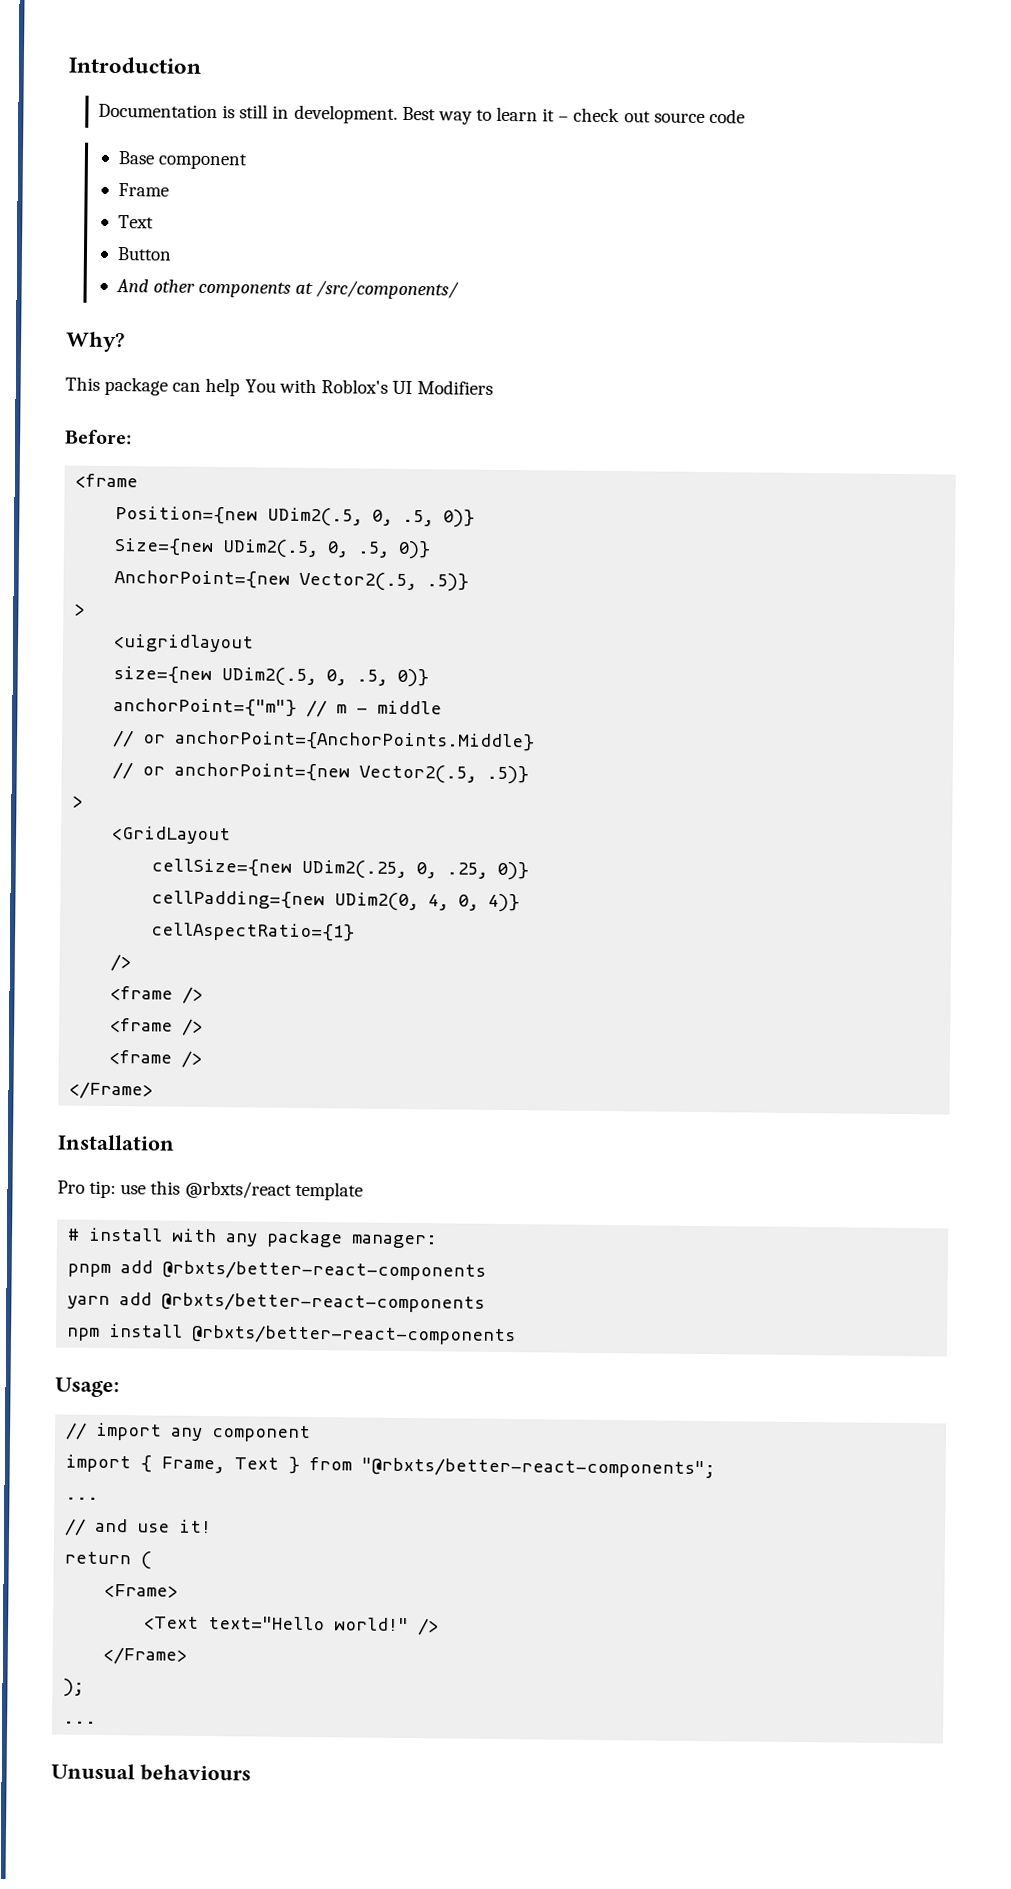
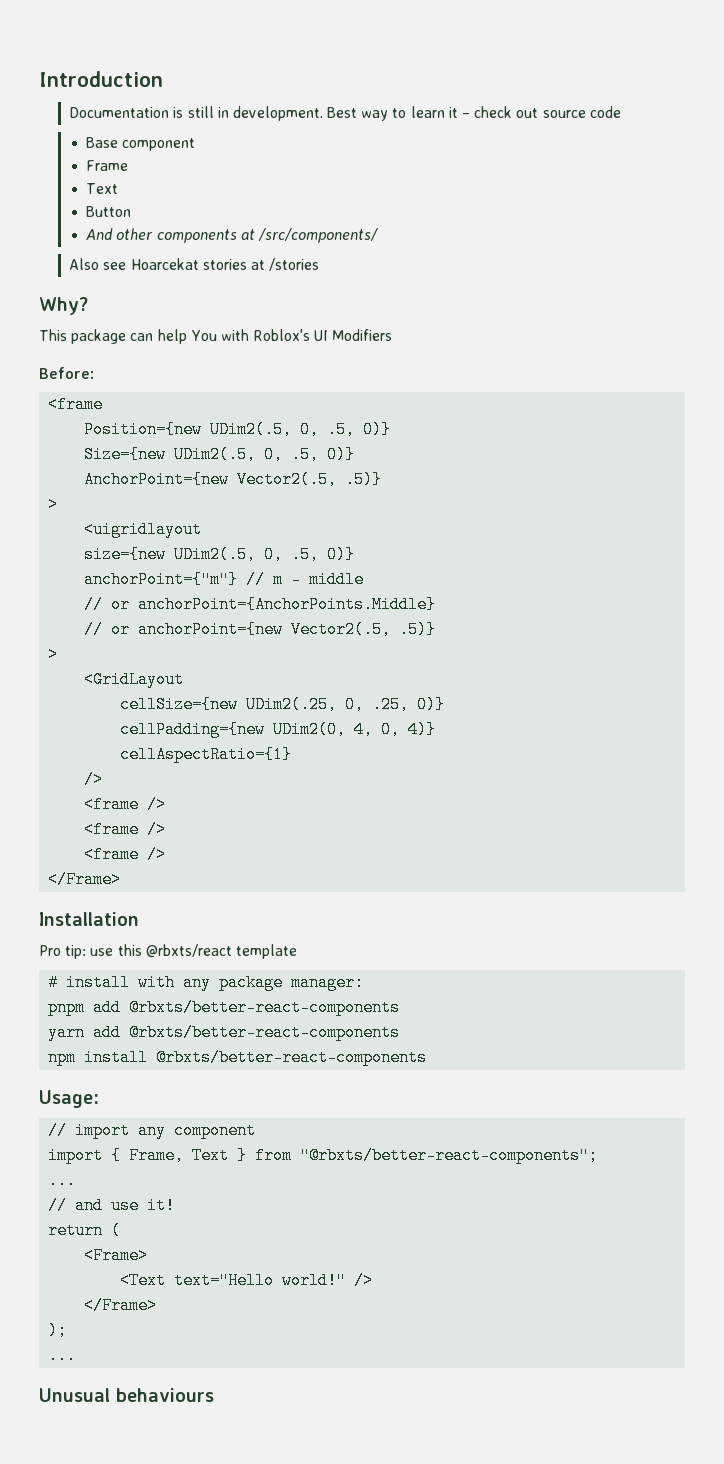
(460, 290) none -> [69,258,320,271] // Also see Hoarcekat stories at /stories

